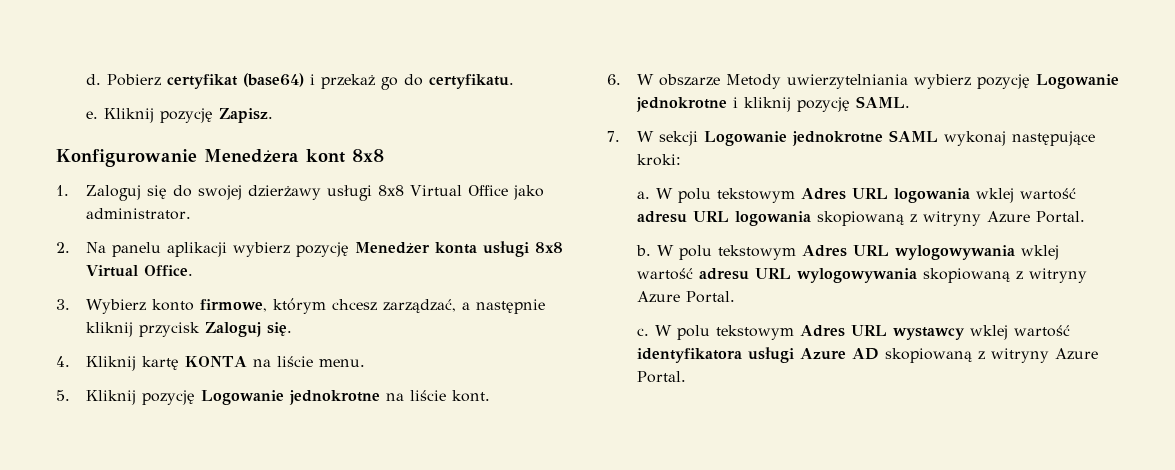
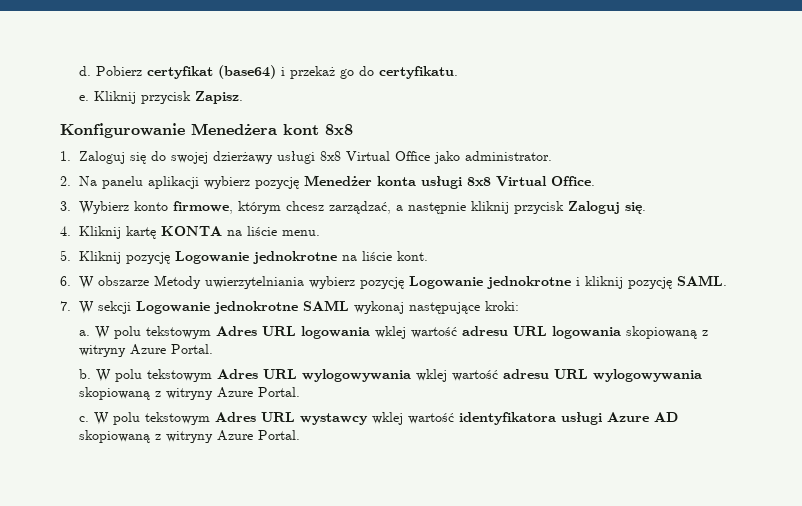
[159,108,213,123] pozycję -> [140,91,191,104] przycisk

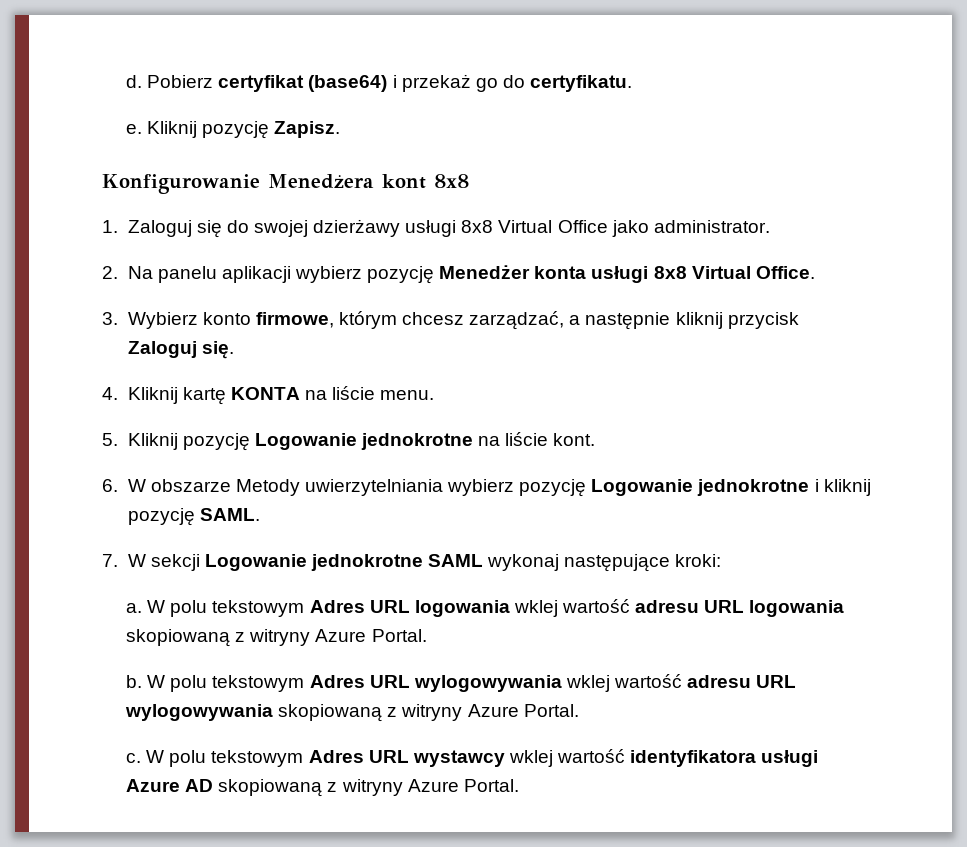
[140,91,191,104] przycisk -> [202,121,270,139] pozycję

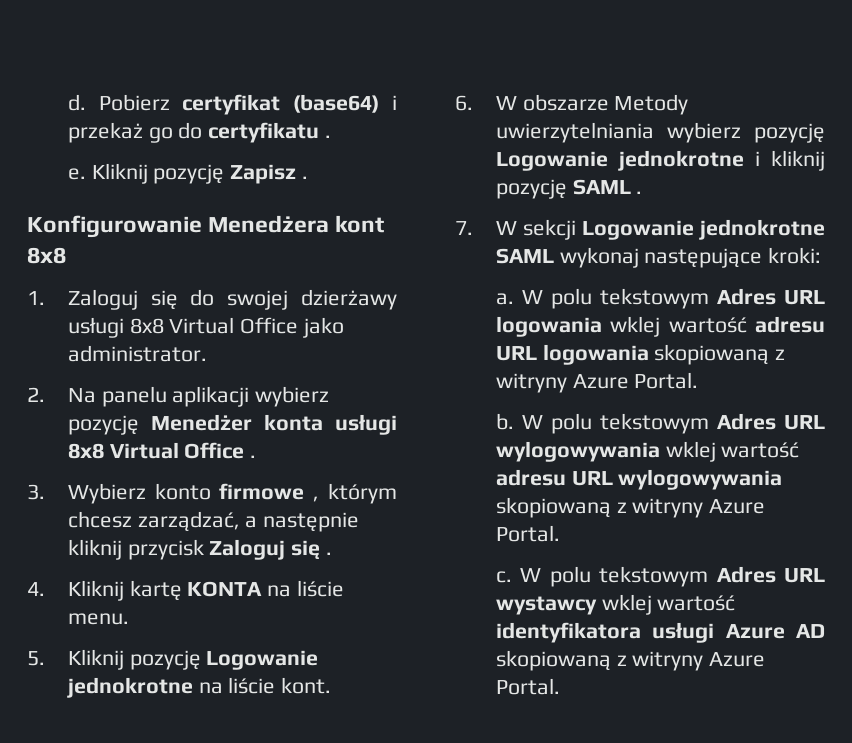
[530,75,633,92] certyfikatu. -> [208,122,332,143] certyfikatu .
[274,121,341,138] Zapisz. -> [230,164,309,184] Zapisz .
[755,266,815,279] Office. -> [184,442,257,459] Office .
[255,312,334,328] firmowe, -> [219,483,320,502] firmowe ,
[201,341,234,359] się. -> [291,540,333,559] się .
[199,508,260,521] SAML. -> [572,179,643,195] SAML .

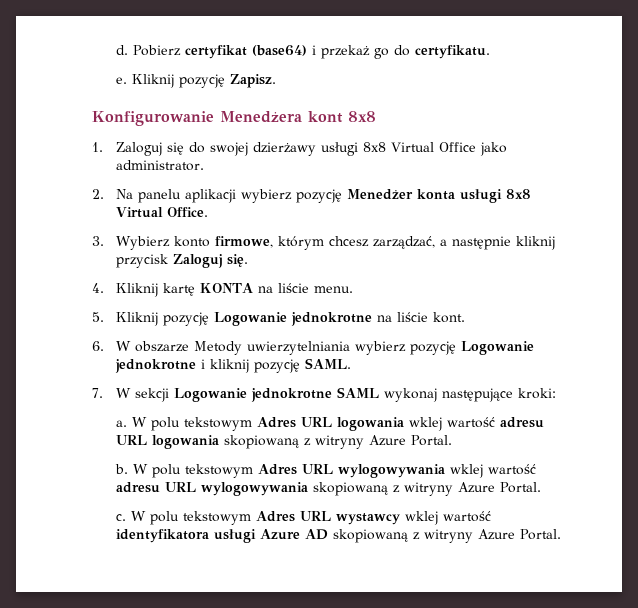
[208,122,332,143] certyfikatu . -> [414,45,490,59] certyfikatu.
[230,164,309,184] Zapisz . -> [229,74,276,88] Zapisz.
[184,442,257,459] Office . -> [166,207,208,217] Office.
[219,483,320,502] firmowe , -> [214,236,273,248] firmowe,
[291,540,333,559] się . -> [226,254,248,267] się.
[572,179,643,195] SAML . -> [304,358,351,369] SAML.

